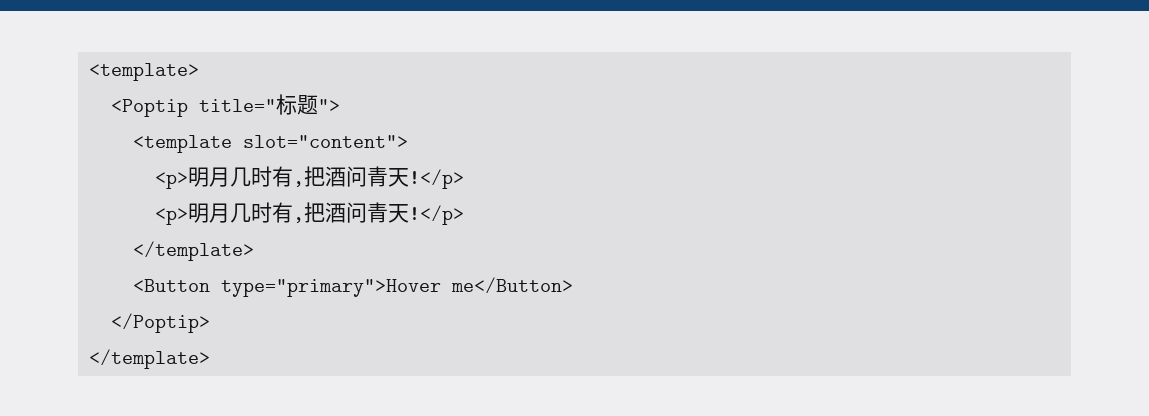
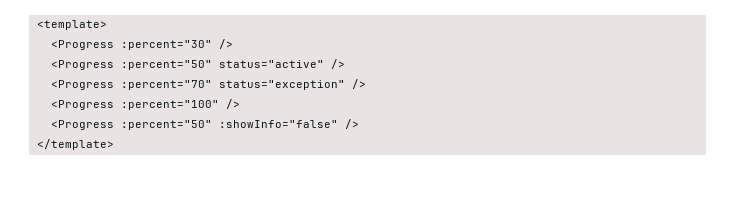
[110,94,340,117] [132,135,408,153] [154,166,464,189] [154,202,464,225] [132,241,254,261] [132,277,573,297] [110,313,210,333] <Poptip title="标题"> // <template slot="content"> // <p>明月几时有,把酒问青天!</p> // <p>明月几时有,把酒问青天!</p> // </template> // <Button type="primary">Hover me</Button> // </Poptip> -> [50,39,233,50] [50,59,345,70] [50,79,366,90] [50,99,240,110] [50,119,359,130] <Progress :percent="30" /> // <Progress :percent="50" status="active" /> // <Progress :percent="70" status="exception" /> // <Progress :percent="100" /> // <Progress :percent="50" :showInfo="false" />

